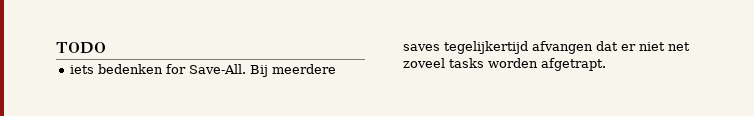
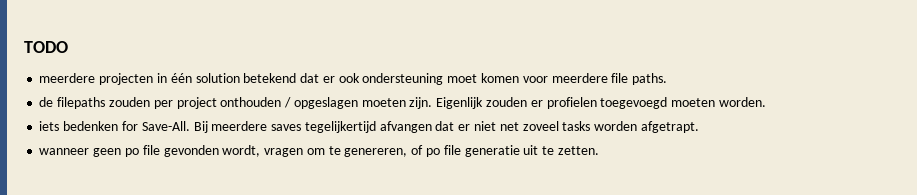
(106, 48) none -> [39,73,668,85] [39,97,766,109] // meerdere projecten in één solution betekend dat er ook ondersteuning moet komen voor meerdere file paths. // de filepaths zouden per project onthouden / opgeslagen moeten zijn. Eigenlijk zouden er profielen toegevoegd moeten worden.
(607, 64) none -> [39,145,599,157] // wanneer geen po file gevonden wordt, vragen om te genereren, of po file generatie uit te zetten.

